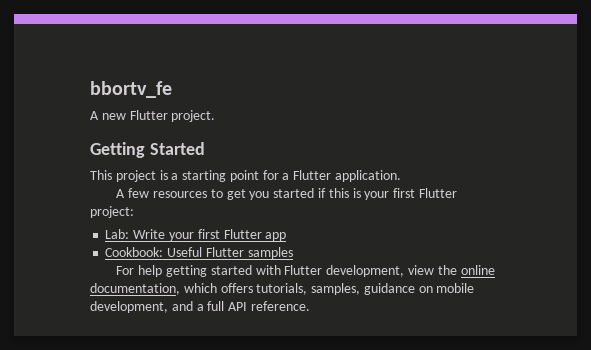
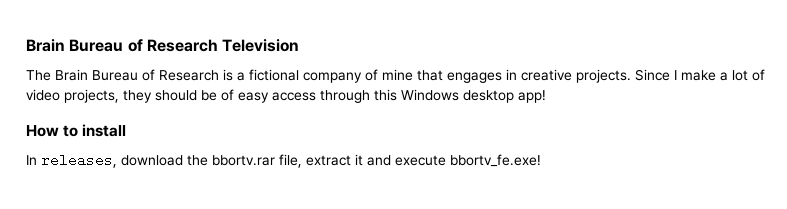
[90,81,172,98] [90,110,216,122] [90,142,205,158] [90,170,402,182] [116,188,457,200] [90,206,134,218] [105,229,287,241] [105,247,293,259] [116,265,495,277] [90,283,475,295] [90,301,310,313] bbortv_fe // A new Flutter project. // Getting Started // This project is a starting point for a Flutter application. // A few resources to get you started if this is your first Flutter project: // Lab: Write your first Flutter app // Cookbook: Useful Flutter samples // For help getting started with Flutter development, view the online documentation, which offers tutorials, samples, guidance on mobile development, and a full API reference. -> [26,39,300,52] [26,69,765,83] [26,89,546,103] [26,124,127,137] [26,153,541,168] Brain Bureau of Research Television // The Brain Bureau of Research is a fictional company of mine that engages in creative projects. Since I make a lot of video projects, they should be of easy access through this Windows desktop app! // How to install // In releases, download the bbortv.rar file, extract it and execute bbortv_fe.exe!

